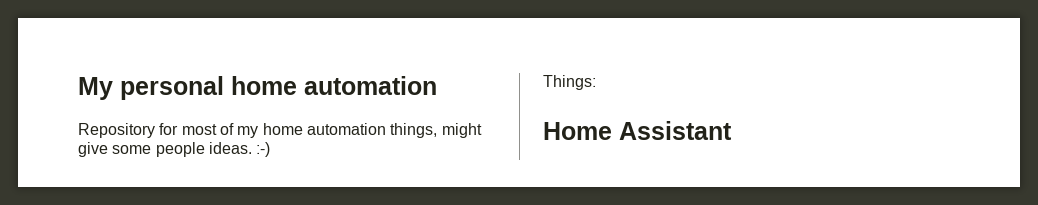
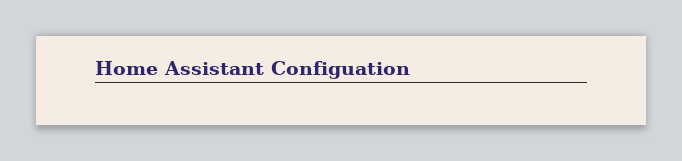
[78,76,437,100] [78,123,482,138] [78,142,271,157] [543,75,596,90] My personal home automation // Repository for most of my home automation things, might give some people ideas. :-) // Things: // -> (95, 68) none
(732, 130) none -> [271,61,410,79] Configuation

